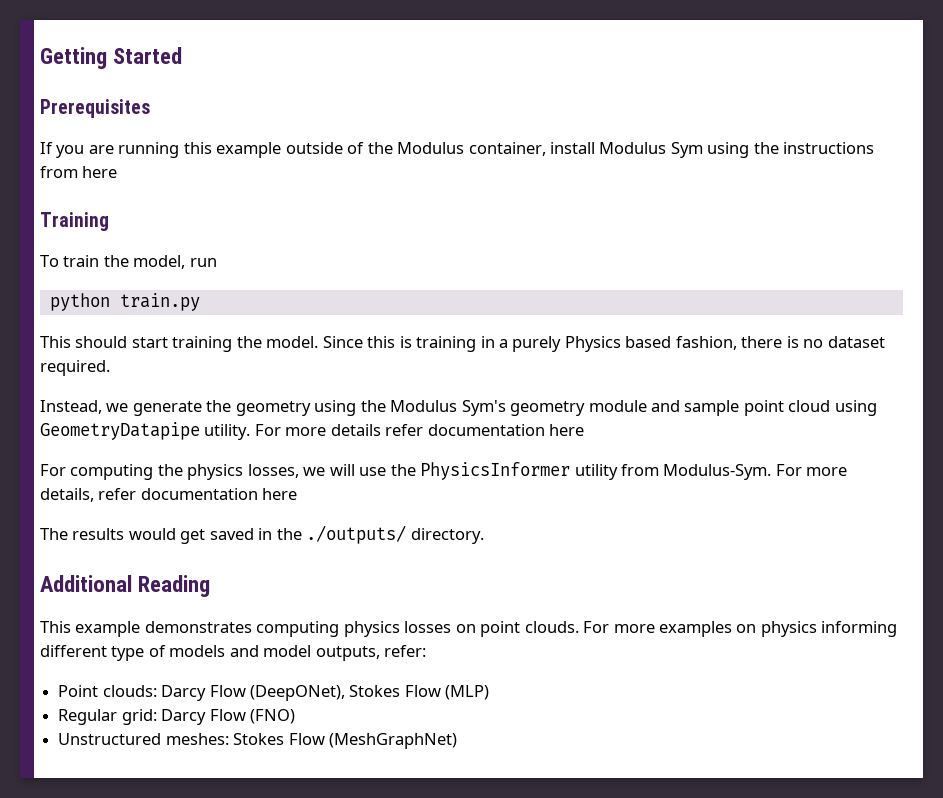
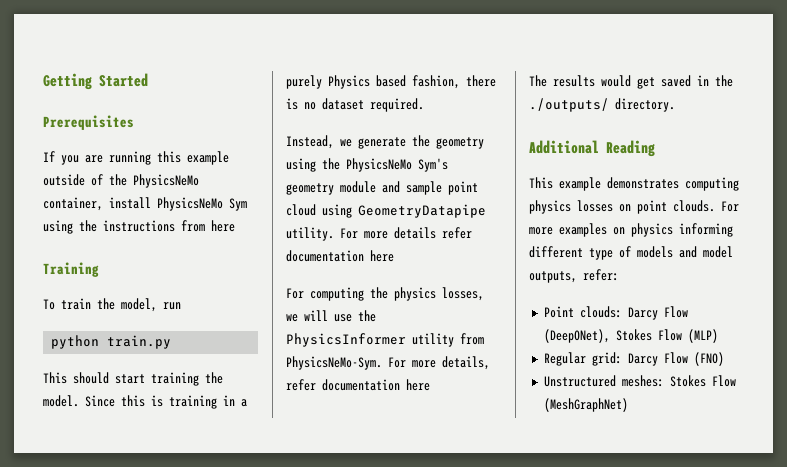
[397,142,465,154] Modulus -> [133,174,199,188] PhysicsNeMo
[599,142,667,154] Modulus -> [157,197,223,211] PhysicsNeMo
[390,400,458,412] Modulus -> [346,158,412,172] PhysicsNeMo
[663,464,772,480] Modulus-Sym. -> [286,356,382,370] PhysicsNeMo-Sym.

